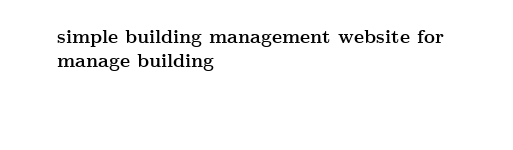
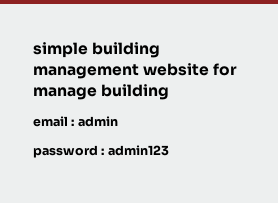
(214, 62) none -> [33,116,118,127] [33,145,169,158] // email : admin // password : admin123

